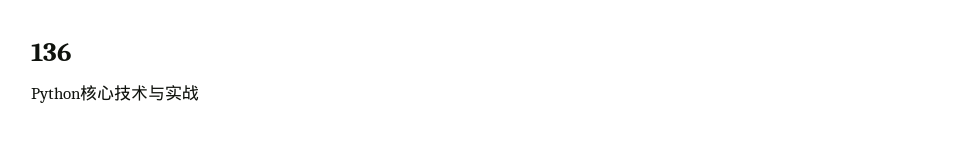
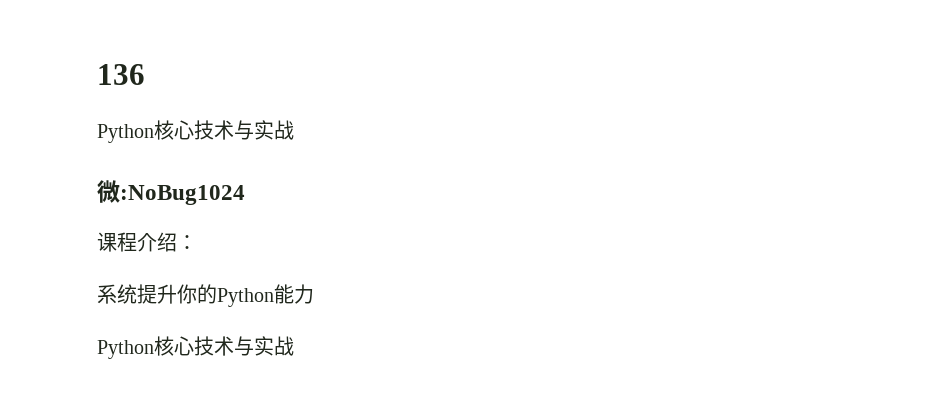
(199, 93) none -> [97,180,245,205] [97,232,197,252] [97,284,314,307] [97,336,294,359] // 微:NoBug1024 // 课程介绍： // 系统提升你的Python能力 // Python核心技术与实战

